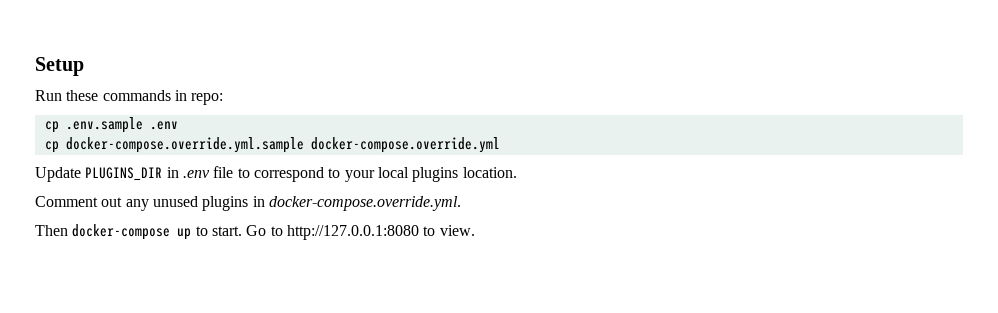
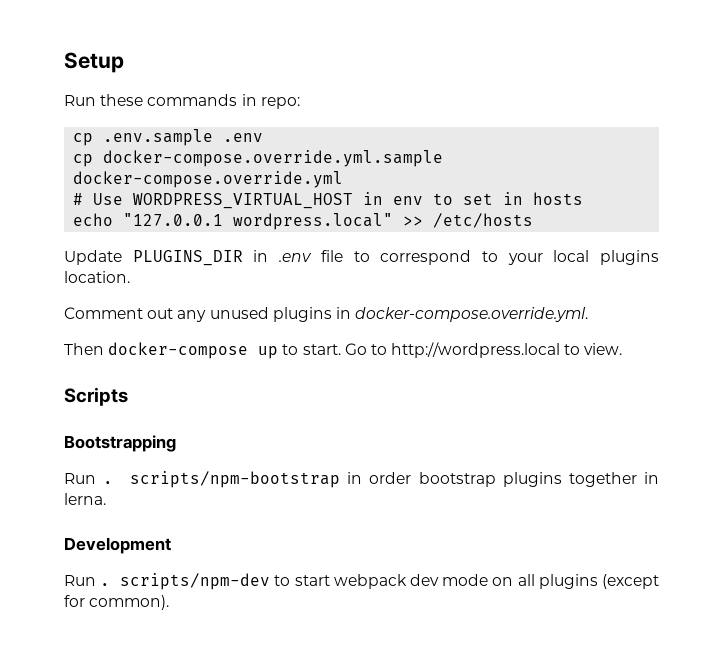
(500, 145) none -> [73,192,584,209] [73,213,534,230] // # Use WORDPRESS_VIRTUAL_HOST in env to set in hosts // echo "127.0.0.1 wordpress.local" >> /etc/hosts
[286,225,419,240] http://127.0.0.1:8080 -> [391,342,561,358] http://wordpress.local
(475, 230) none -> [64,387,128,406] [64,435,176,452] [64,471,660,488] [64,493,106,505] [64,537,171,554] [64,573,659,590] [64,595,170,610] // Scripts // Bootstrapping // Run . scripts/npm-bootstrap in order bootstrap plugins together in lerna. // Development // Run . scripts/npm-dev to start webpack dev mode on all plugins (except for common).

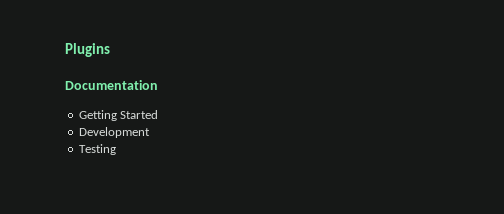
[64,52,124,73] [64,94,300,109] [73,129,264,146] [73,150,444,167] [73,171,344,188] [73,192,584,209] [73,213,534,230] [64,250,659,266] [64,271,130,283] [64,307,589,322] [64,342,623,359] [64,387,128,406] [64,435,176,452] [64,471,660,488] [64,493,106,505] [64,537,171,554] [64,573,659,590] [64,595,170,610] Setup // Run these commands in repo: // cp .env.sample .env // cp docker-compose.override.yml.sample docker-compose.override.yml // # Use WORDPRESS_VIRTUAL_HOST in env to set in hosts // echo "127.0.0.1 wordpress.local" >> /etc/hosts // Update PLUGINS_DIR in .env file to correspond to your local plugins location. // Comment out any unused plugins in docker-compose.override.yml. // Then docker-compose up to start. Go to http://wordpress.local to view. // Scripts // Bootstrapping // Run . scripts/npm-bootstrap in order bootstrap plugins together in lerna. // Development // Run . scripts/npm-dev to start webpack dev mode on all plugins (except for common). -> [65,43,110,57] [65,80,158,90] [78,110,159,121] [78,127,150,138] [78,144,116,155] Plugins // Documentation // Getting Started // Development // Testing

